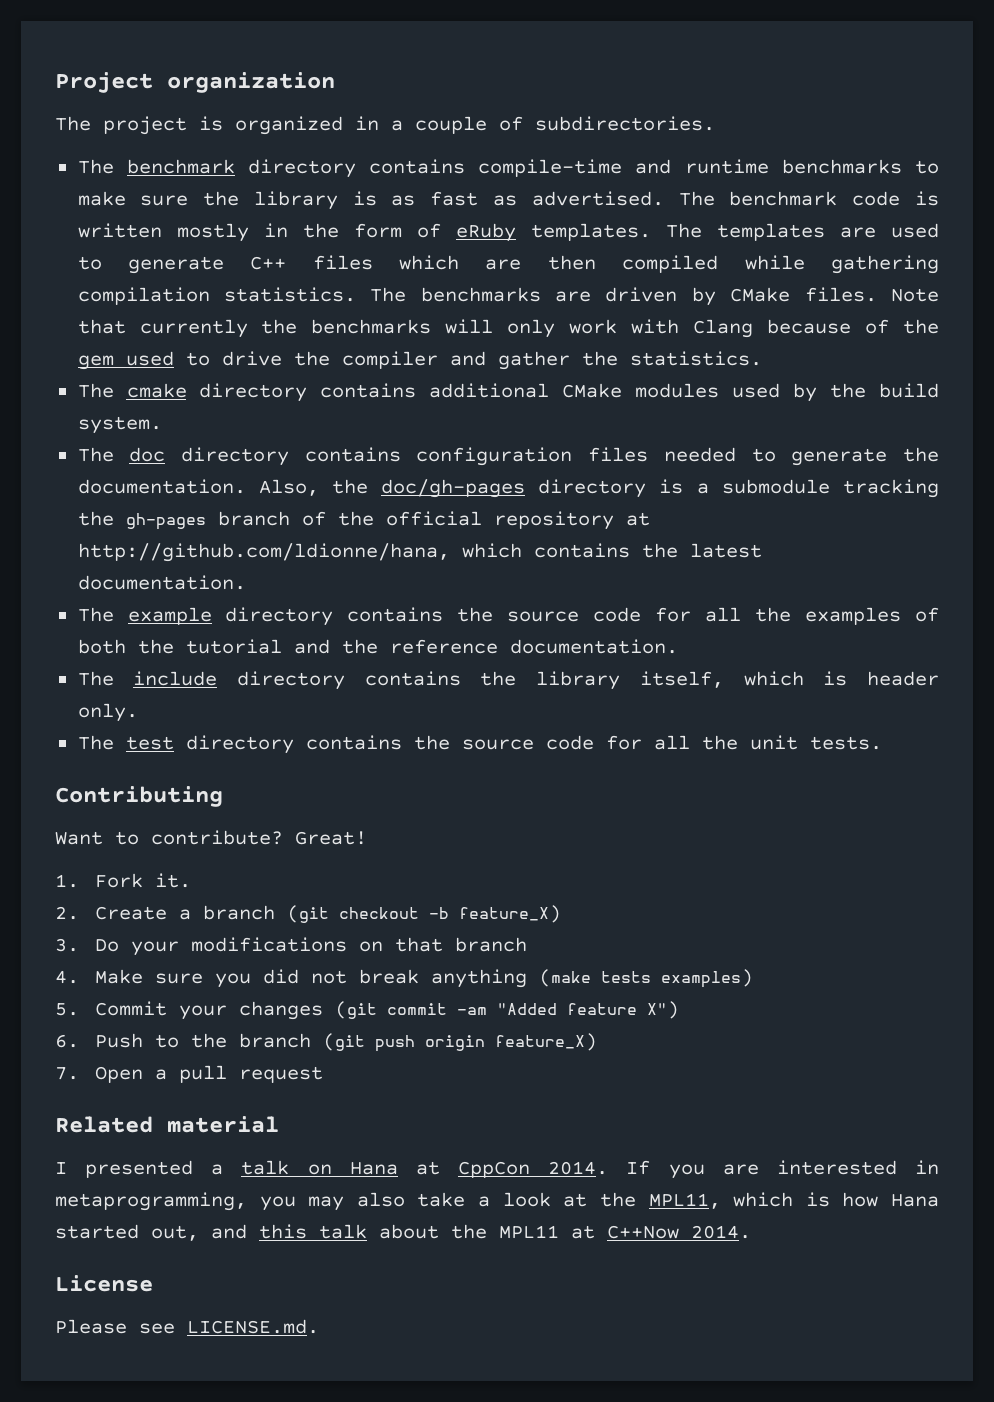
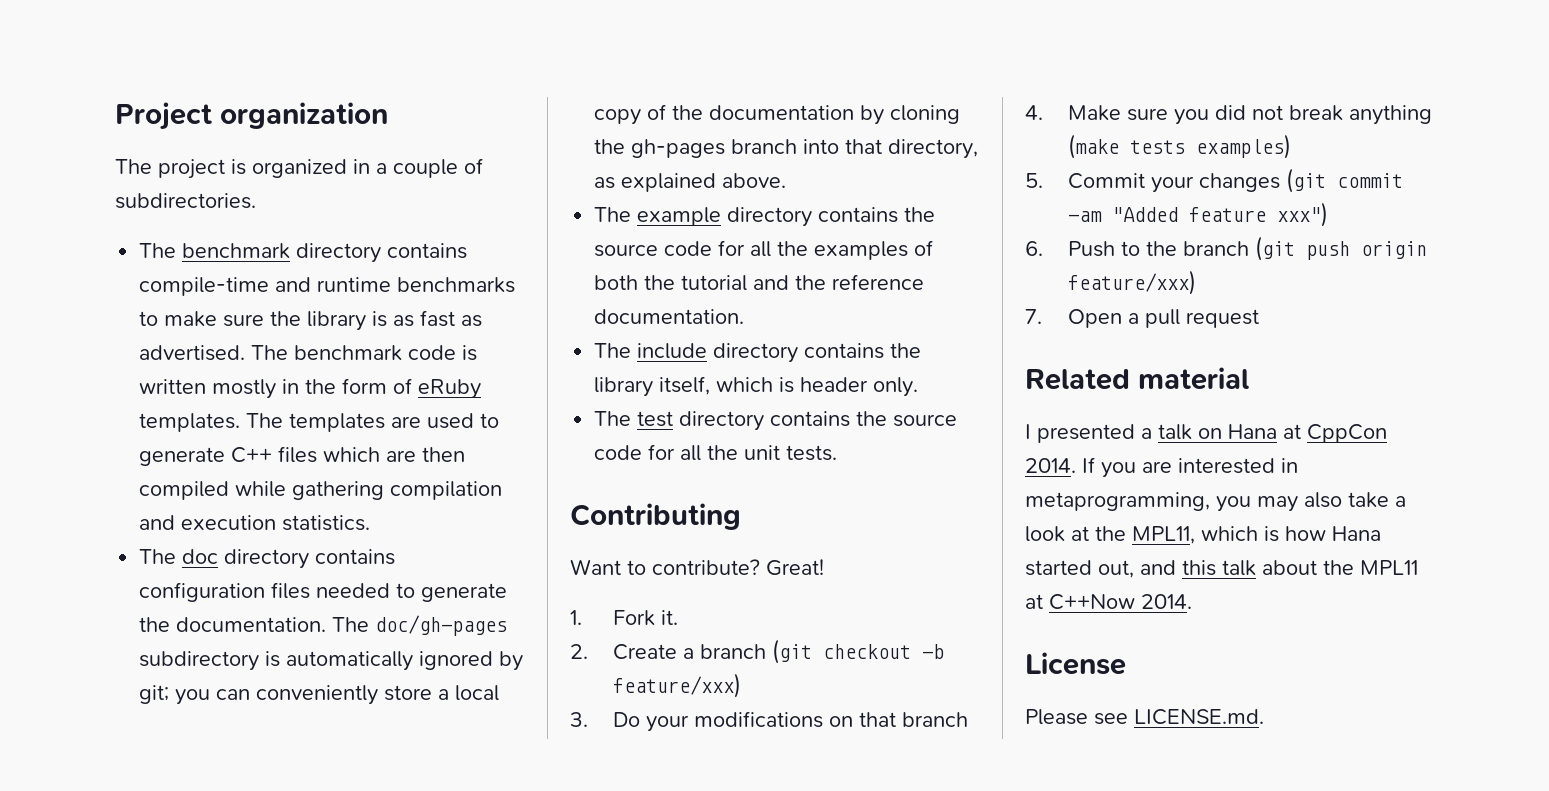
[223,287,939,306] [77,319,940,338] [77,351,762,370] [77,383,940,402] [77,416,162,434] statistics. The benchmarks are driven by CMake files. Note that currently the benchmarks will only work with Clang because of the gem used to drive the compiler and gather the statistics. // The cmake directory contains additional CMake modules used by the build system. -> [139,515,371,531] and execution statistics.
[258,479,939,498] [77,511,650,530] [77,543,762,562] [77,575,246,590] Also, the doc/gh-pages directory is a submodule tracking the gh-pages branch of the official repository at http://github.com/ldionne/hana, which contains the latest documentation. -> [332,615,508,636] [139,651,524,671] [139,685,500,705] [594,104,961,125] [594,139,979,159] [594,173,787,192] The doc/gh-pages subdirectory is automatically ignored by git; you can conveniently store a local copy of the documentation by cloning the gh-pages branch into that directory, as explained above.
[459,905,562,923] feature_X) -> [612,673,741,698] feature/xxx)
[647,1001,680,1019] X") -> [1276,202,1328,227] xxx")
[495,1033,598,1051] feature_X) -> [1067,270,1196,295] feature/xxx)

